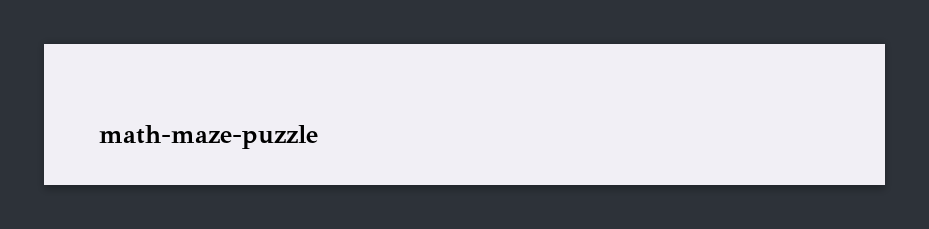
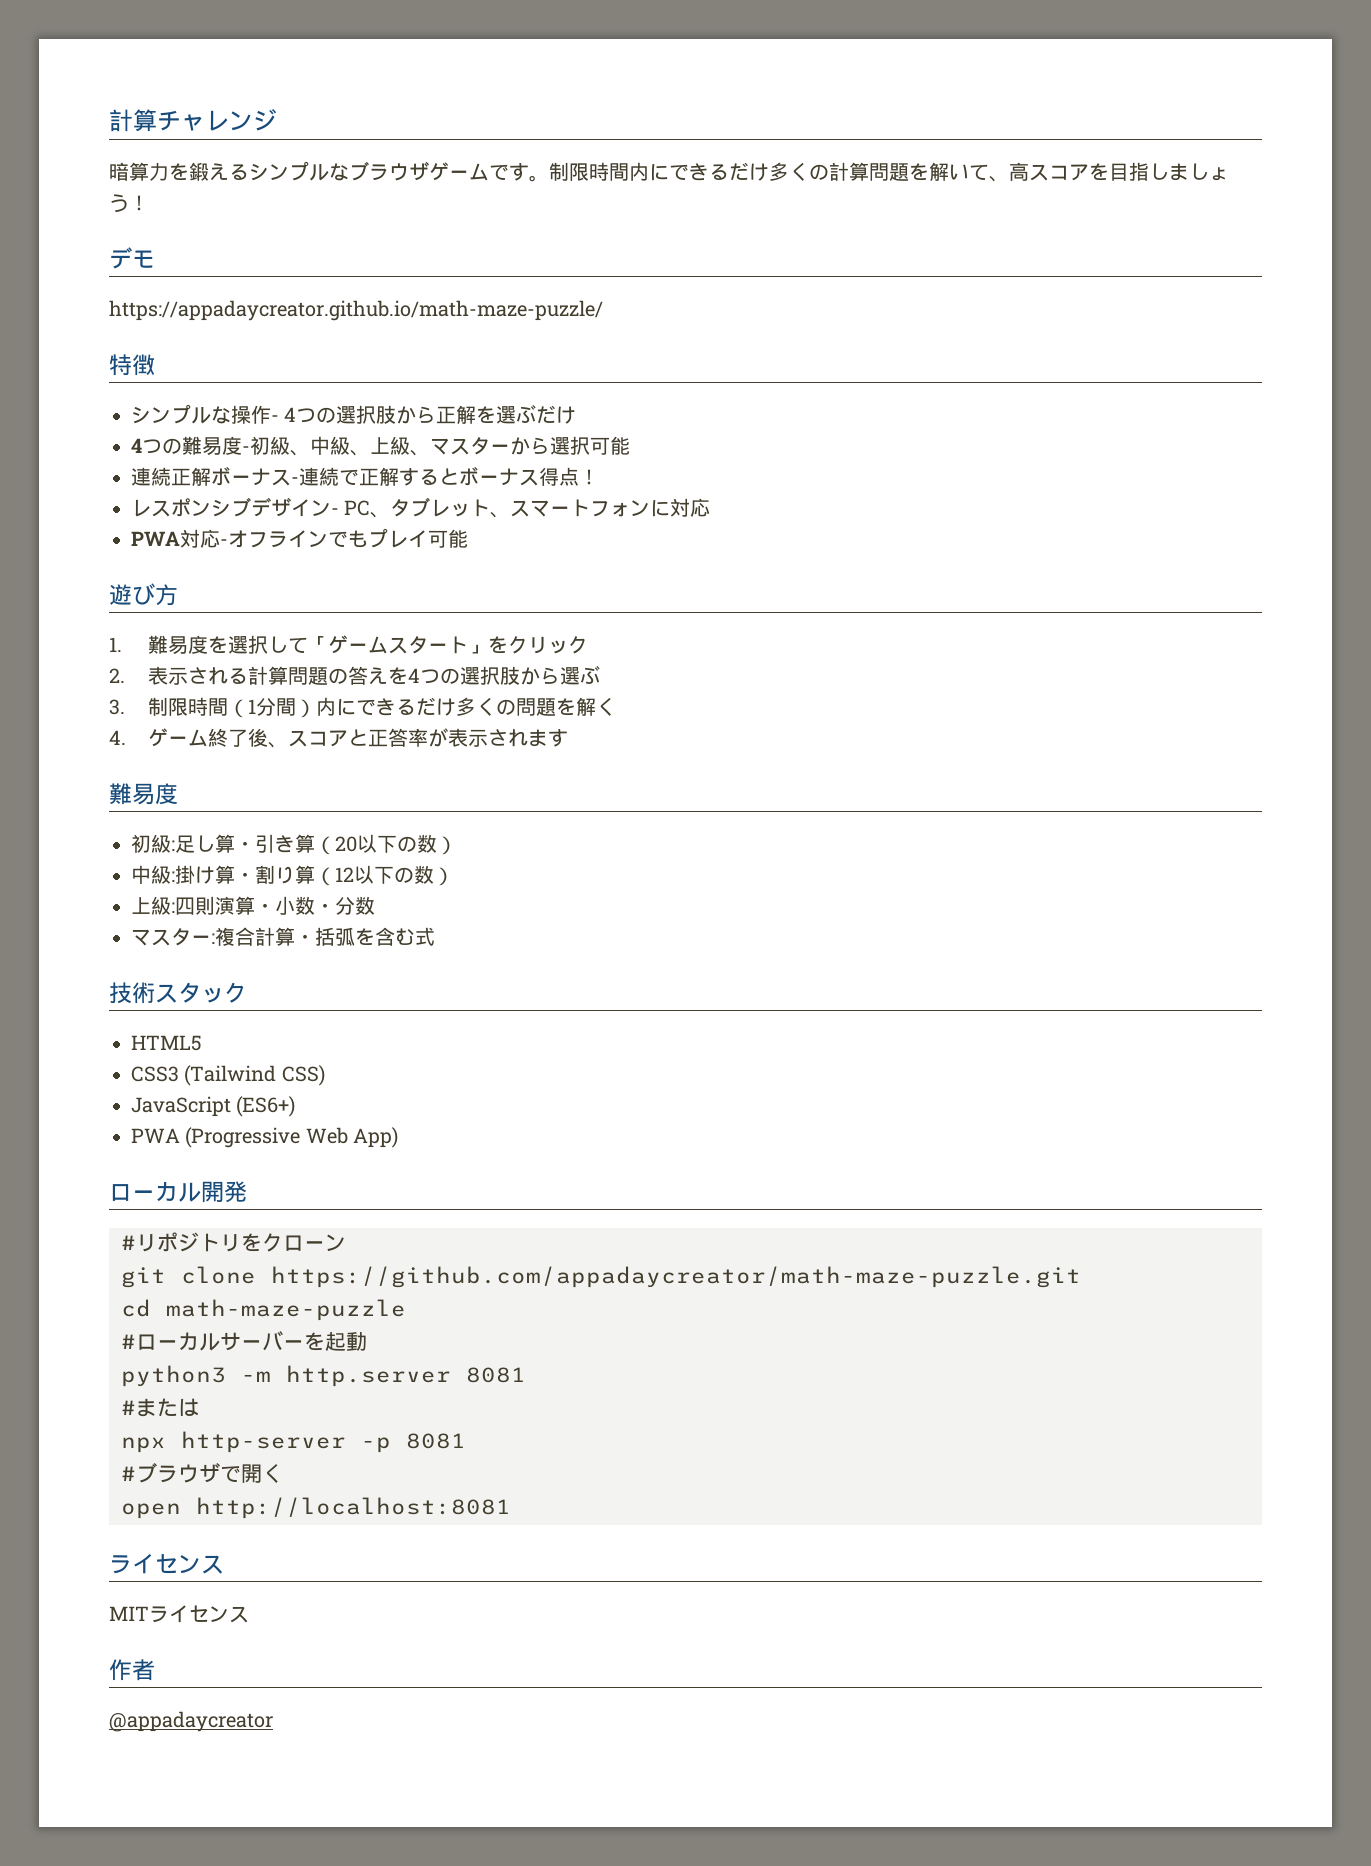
[99,125,318,149] math-maze-puzzle -> [109,109,277,132] [109,161,1229,182] [109,194,149,213] [109,247,155,269] [109,300,603,321] [109,354,155,376] [131,404,577,424] [131,436,630,456] [131,466,599,486] [131,497,711,518] [131,528,468,548] [109,583,178,606] [109,635,589,655] [109,665,601,685] [109,697,617,718] [109,728,569,748] [109,783,178,805] [131,834,457,855] [131,865,454,886] [131,896,375,915] [131,927,435,946] [109,982,247,1004] [131,1035,202,1051] [131,1065,325,1086] [131,1096,296,1117] [131,1127,399,1148] [109,1181,247,1203] [121,1232,346,1252] [121,1266,1081,1288] [121,1299,406,1321] [121,1331,367,1352] [121,1365,526,1387] [121,1398,199,1417] [121,1431,466,1453] [121,1463,283,1483] [121,1497,511,1519] [109,1554,224,1574] [109,1605,249,1623] [109,1659,155,1681] [109,1711,273,1732] 計算チャレンジ // 暗算力を鍛えるシンプルなブラウザゲームです。制限時間内にできるだけ多くの計算問題を解いて、高スコアを目指しましょう！ // デモ // https://appadaycreator.github.io/math-maze-puzzle/ // 特徴 // シンプルな操作- 4つの選択肢から正解を選ぶだけ // 4つの難易度-初級、中級、上級、マスターから選択可能 // 連続正解ボーナス-連続で正解するとボーナス得点！ // レスポンシブデザイン- PC、タブレット、スマートフォンに対応 // PWA対応-オフラインでもプレイ可能 // 遊び方 // 1.難易度を選択して「ゲームスタート」をクリック // 2.表示される計算問題の答えを4つの選択肢から選ぶ // 3.制限時間（1分間）内にできるだけ多くの問題を解く // 4.ゲーム終了後、スコアと正答率が表示されます // 難易度 // 初級:足し算・引き算（20以下の数） // 中級:掛け算・割り算（12以下の数） // 上級:四則演算・小数・分数 // マスター:複合計算・括弧を含む式 // 技術スタック // HTML5 // CSS3 (Tailwind CSS) // JavaScript (ES6+) // PWA (Progressive Web App) // ローカル開発 // #リポジトリをクローン // git clone https://github.com/appadaycreator/math-maze-puzzle.git // cd math-maze-puzzle // #ローカルサーバーを起動 // python3 -m http.server 8081 // #または // npx http-server -p 8081 // #ブラウザで開く // open http://localhost:8081 // ライセンス // MITライセンス // 作者 // @appadaycreator

